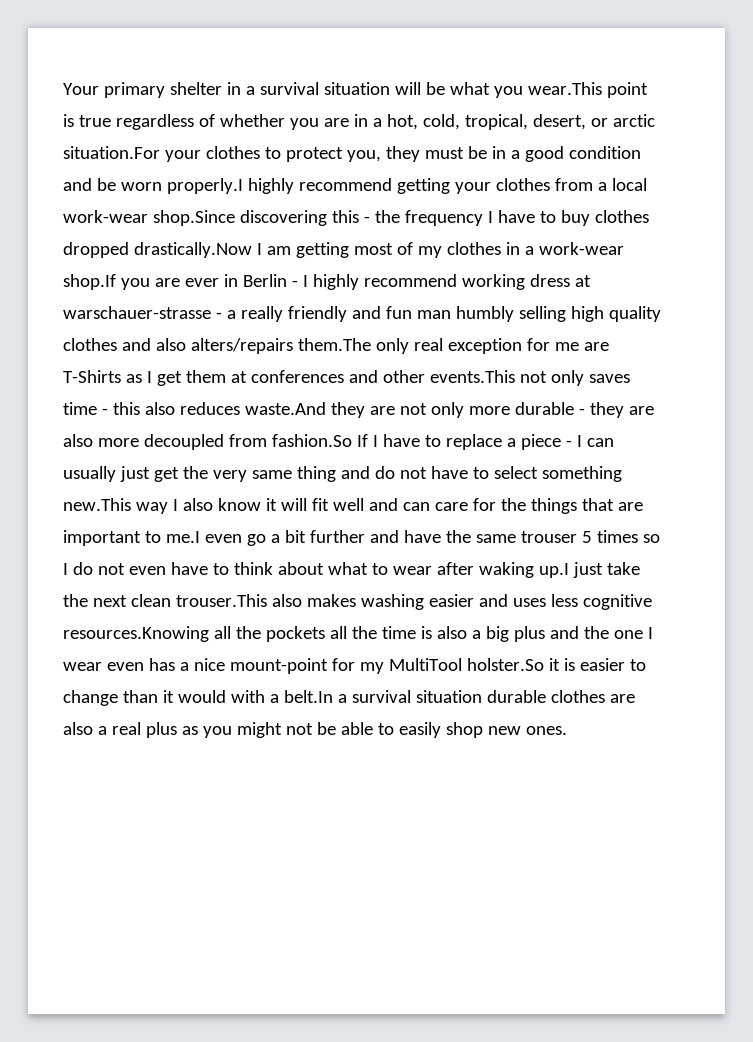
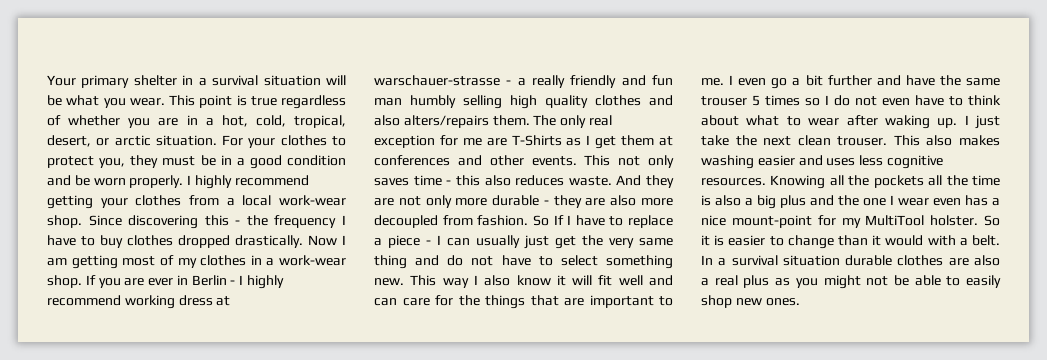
[527,82,602,95] wear.This -> [129,95,195,106] wear. This
[63,146,160,159] situation.For -> [155,135,244,146] situation. For
[166,178,243,194] properly.I -> [129,175,192,188] properly. I
[152,210,235,226] shop.Since -> [47,215,122,228] shop. Since
[133,242,252,258] drastically.Now -> [235,235,337,248] drastically. Now
[63,274,116,290] shop.If -> [47,275,96,288] shop. If
[297,338,371,351] them.The -> [492,115,557,126] them. The
[429,370,515,383] events.This -> [531,155,611,166] events. This
[244,402,326,415] waste.And -> [568,175,642,186] waste. And
[271,434,352,447] fashion.So -> [477,215,549,226] fashion. So
[63,498,131,511] new.This -> [374,275,437,286] new. This
[165,531,200,543] me.I -> [701,75,734,86] me. I
[538,563,569,578] up.I -> [937,115,969,128] up. I
[175,594,267,607] trouser.This -> [837,135,920,146] trouser. This
[63,626,209,642] resources.Knowing -> [701,175,826,189] resources. Knowing
[466,658,544,671] holster.So -> [930,215,1000,226] holster. So
[283,690,333,703] belt.In -> [972,235,1000,246] [701,255,713,265] belt. In

